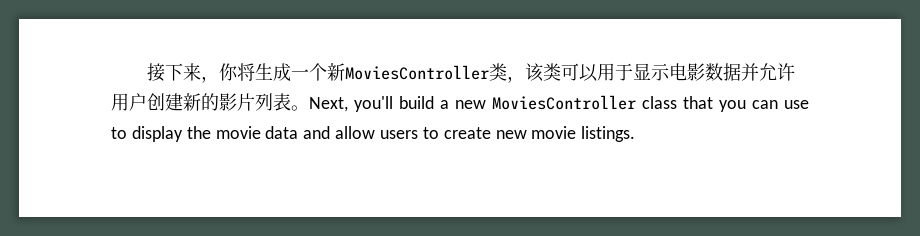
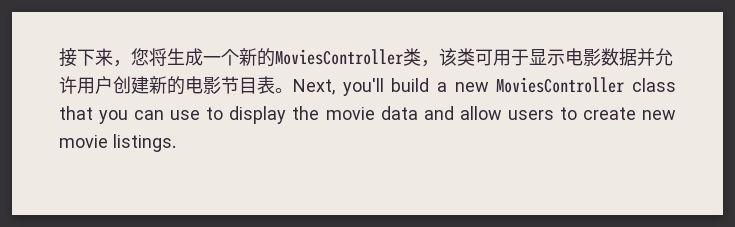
[218,63,238,81] 你 -> [131,48,149,66] 您
(345, 72) none -> [257,48,275,67] 的
[578,64,598,82] 以 -> (493, 57) none
[219,93,273,111] 影片列 -> [185,76,257,94] 电影节目

